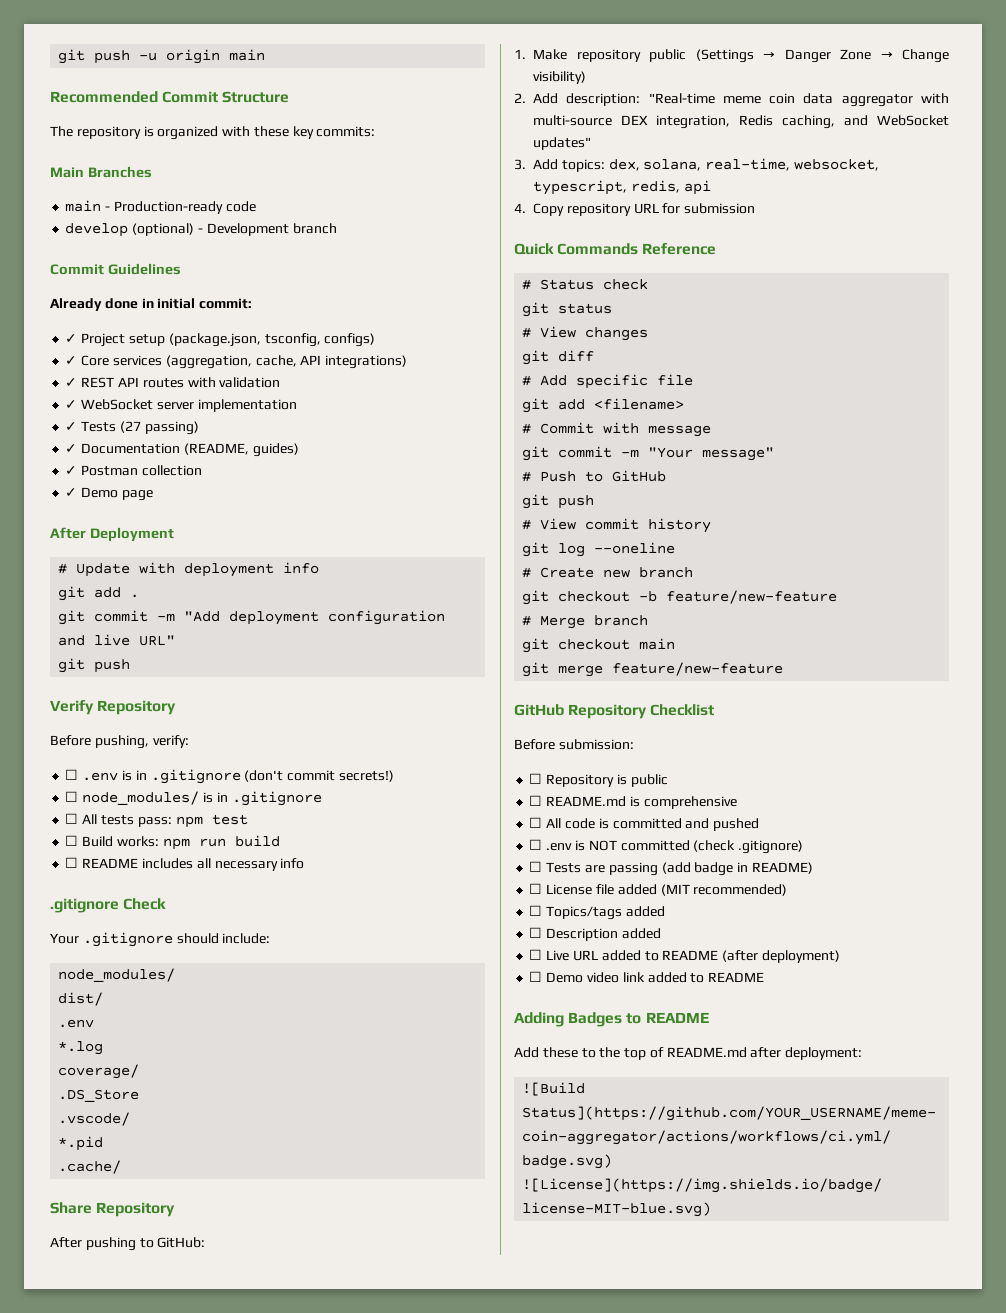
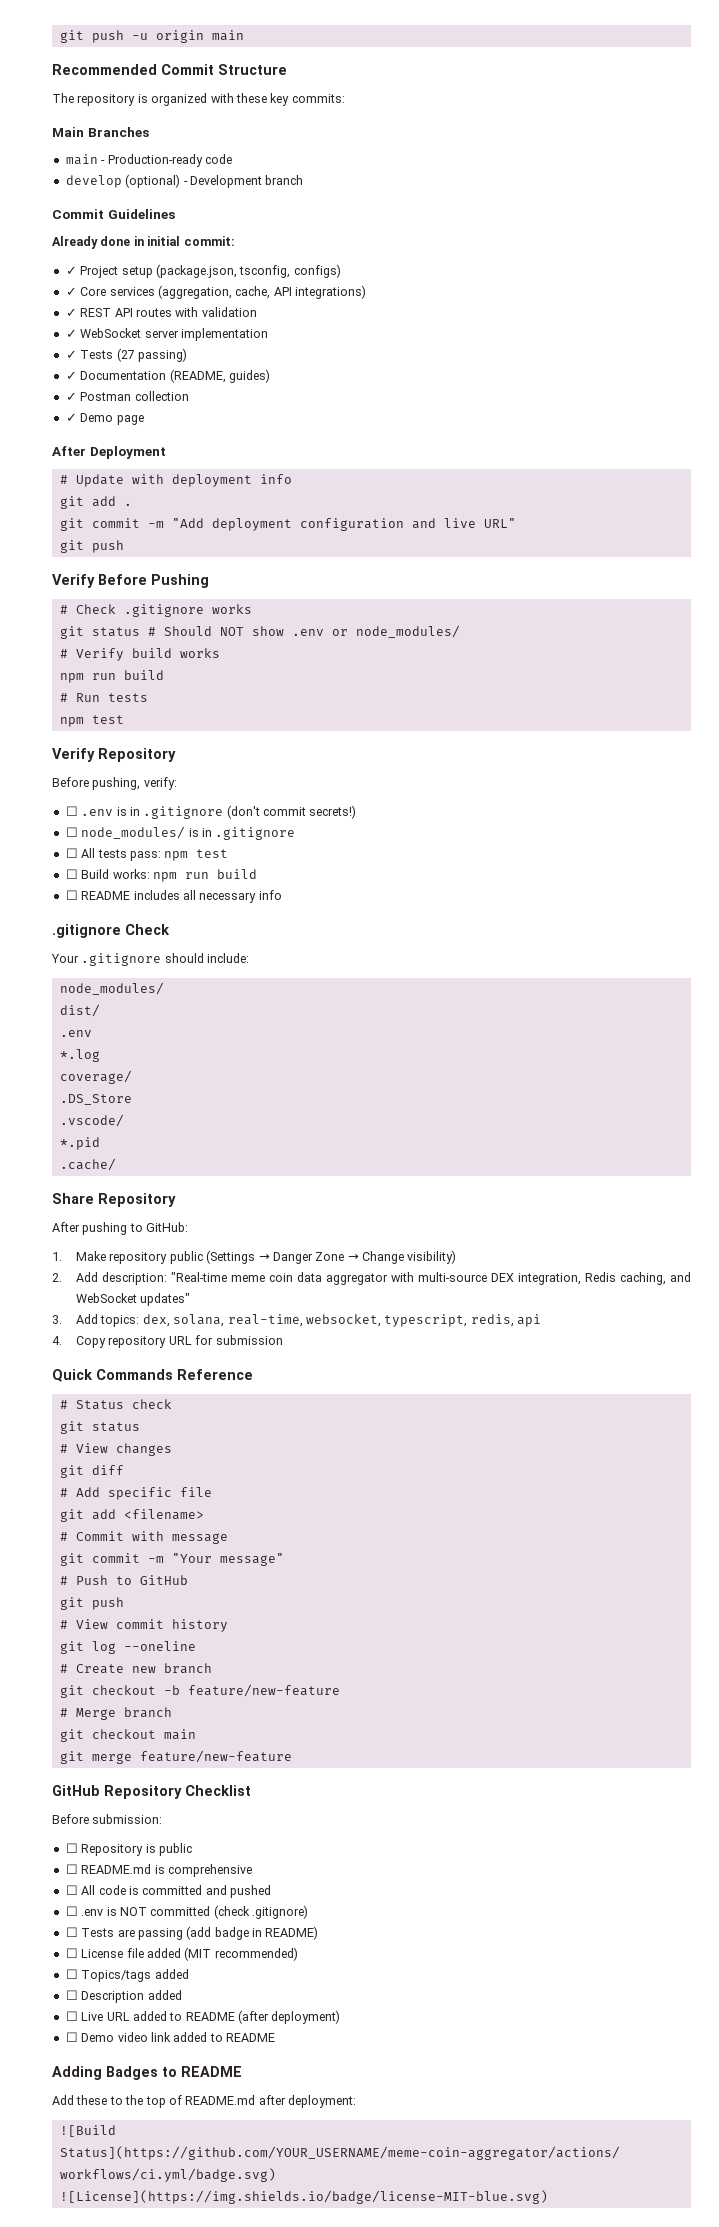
(131, 666) none -> [52,574,209,588] [59,604,252,617] [59,625,460,639] [59,648,220,661] [59,670,164,683] [59,693,148,702] [59,715,124,727] // Verify Before Pushing // # Check .gitignore works // git status # Should NOT show .env or node_modules/ // # Verify build works // npm run build // # Run tests // npm test

